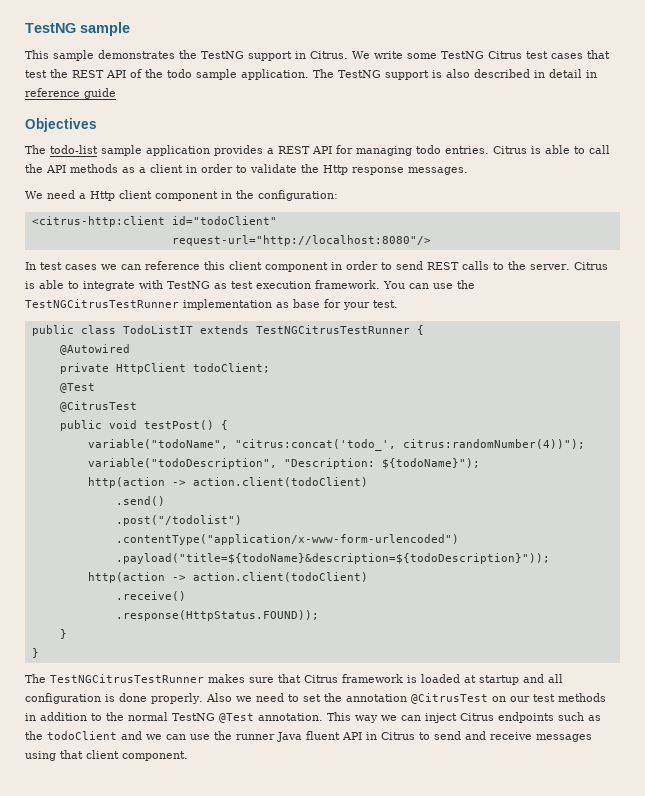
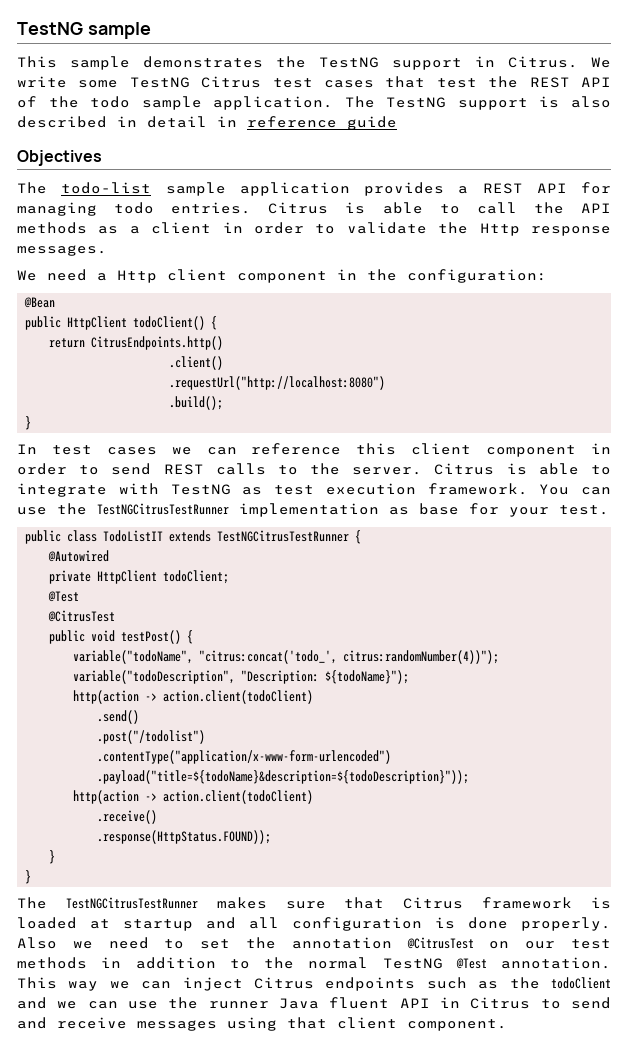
[31,216,277,227] [171,235,431,246] <citrus-http:client id="todoClient" // request-url="http://localhost:8080"/> -> [24,297,56,308] [25,316,218,330] [49,336,224,350] [169,356,224,370] [169,376,386,390] [169,396,224,410] [25,416,32,430] @Bean // public HttpClient todoClient() { // return CitrusEndpoints.http() // .client() // .requestUrl("http://localhost:8080") // .build(); // }

